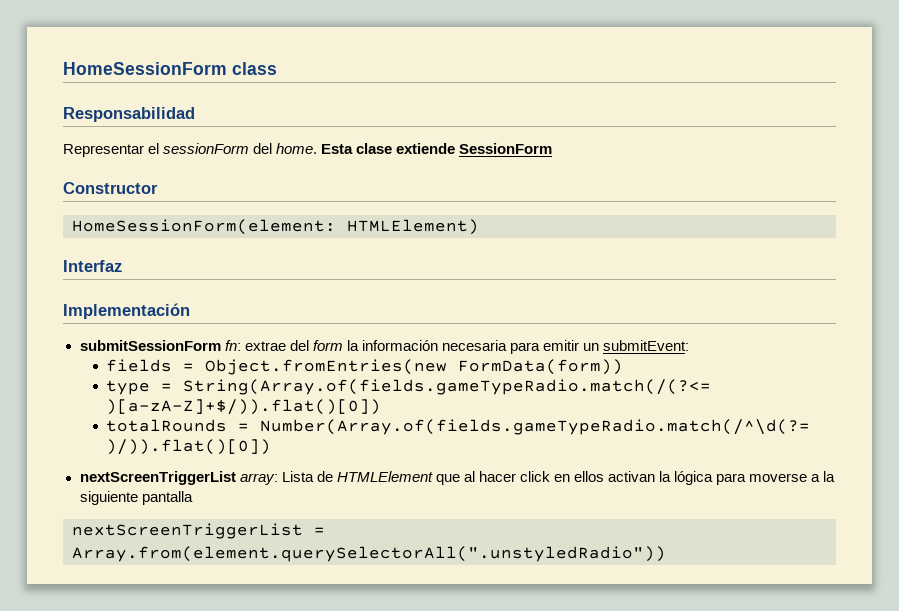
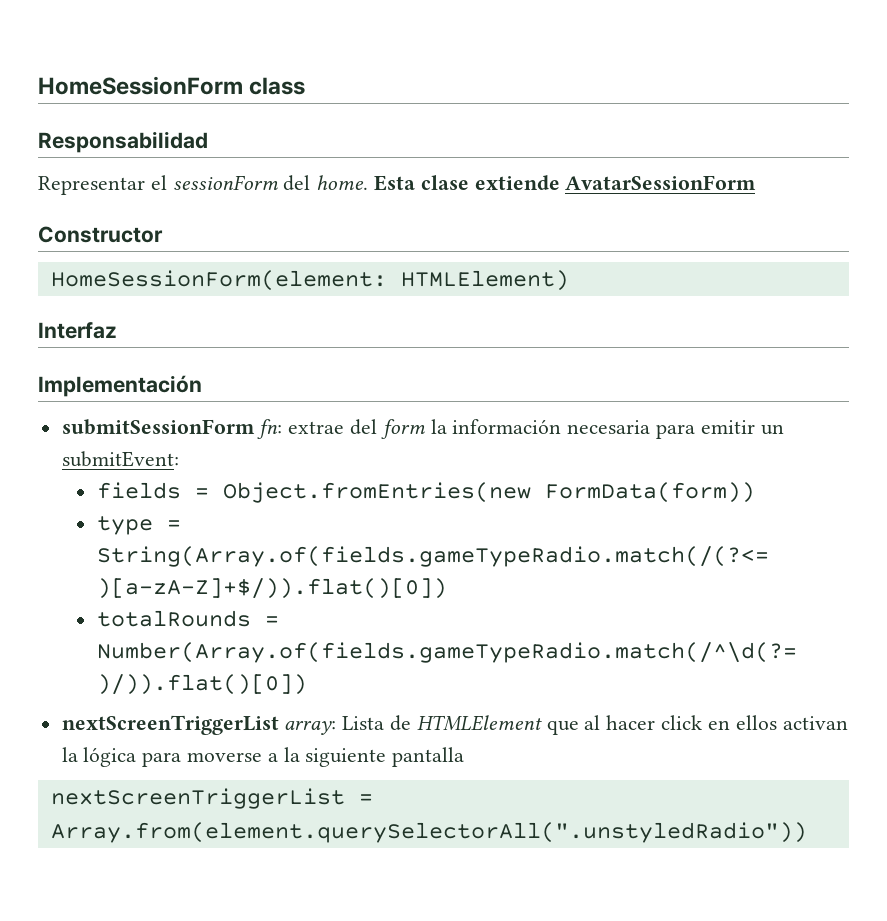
[459,143,553,154] SessionForm -> [565,175,757,190] AvatarSessionForm

